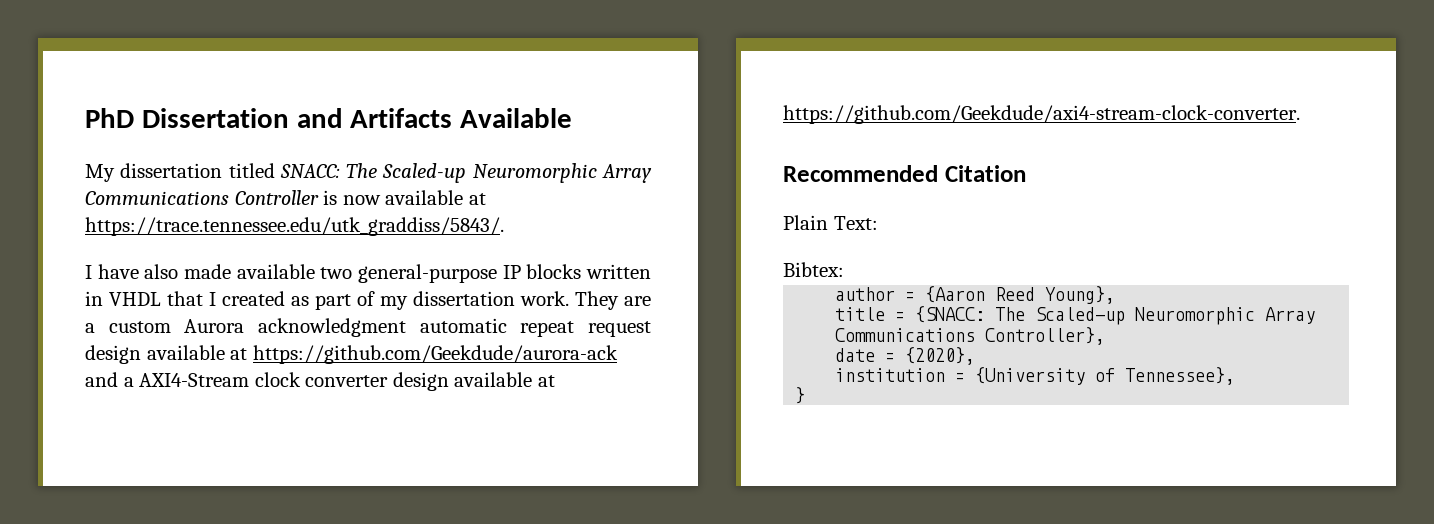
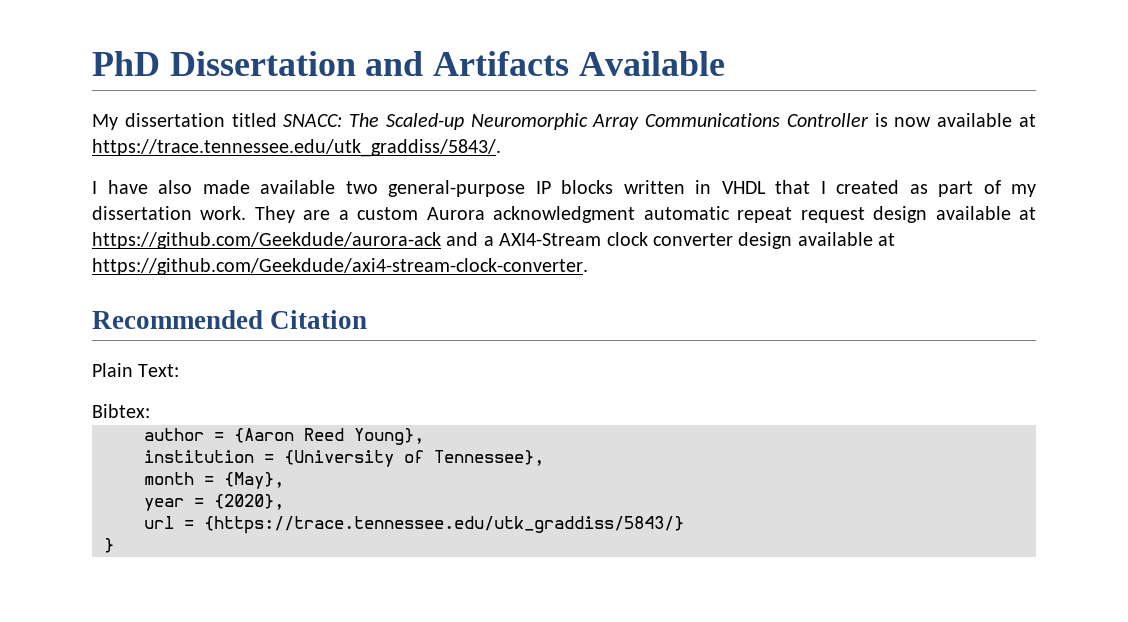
[835,306,1316,325] [835,327,1106,345] [835,347,976,365] // title = {SNACC: The Scaled-up Neuromorphic Array Communications Controller}, // date = {2020}, -> (424, 436) none
(1236, 376) none -> [144,472,284,489] [144,494,284,511] [144,516,684,534] // month = {May}, // year = {2020}, // url = {https://trace.tennessee.edu/utk_graddiss/5843/}

